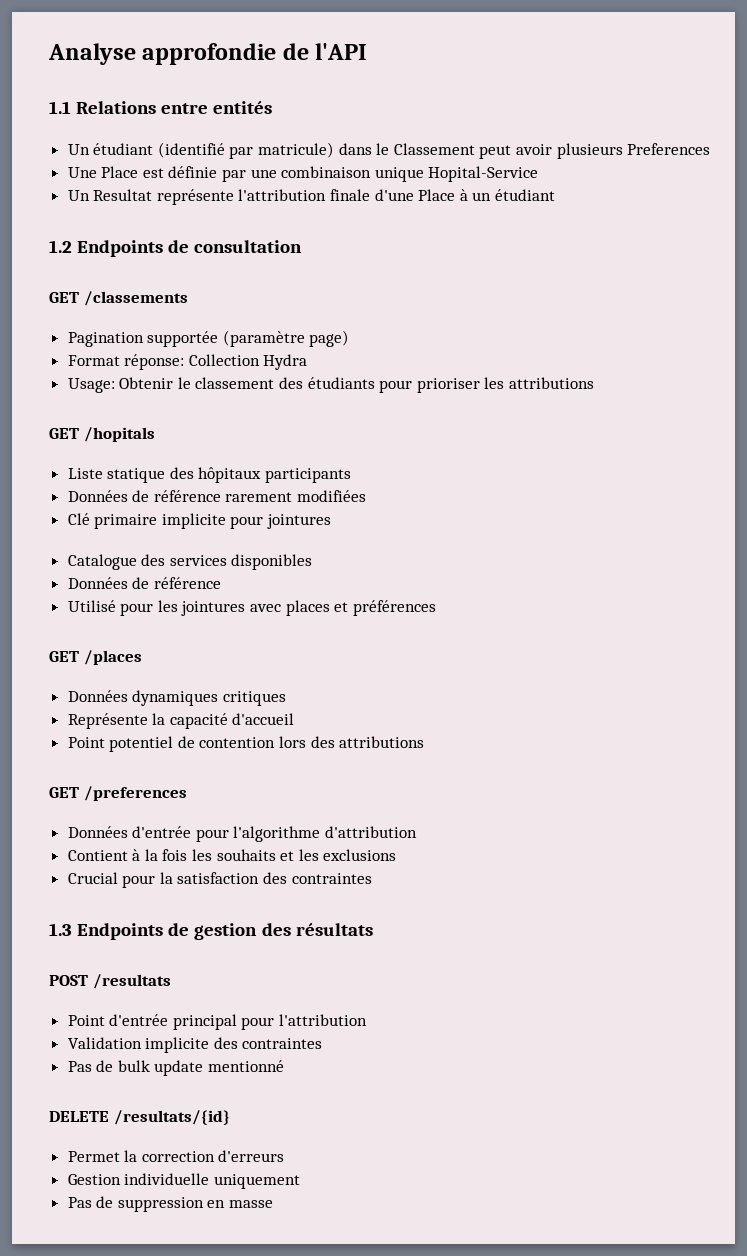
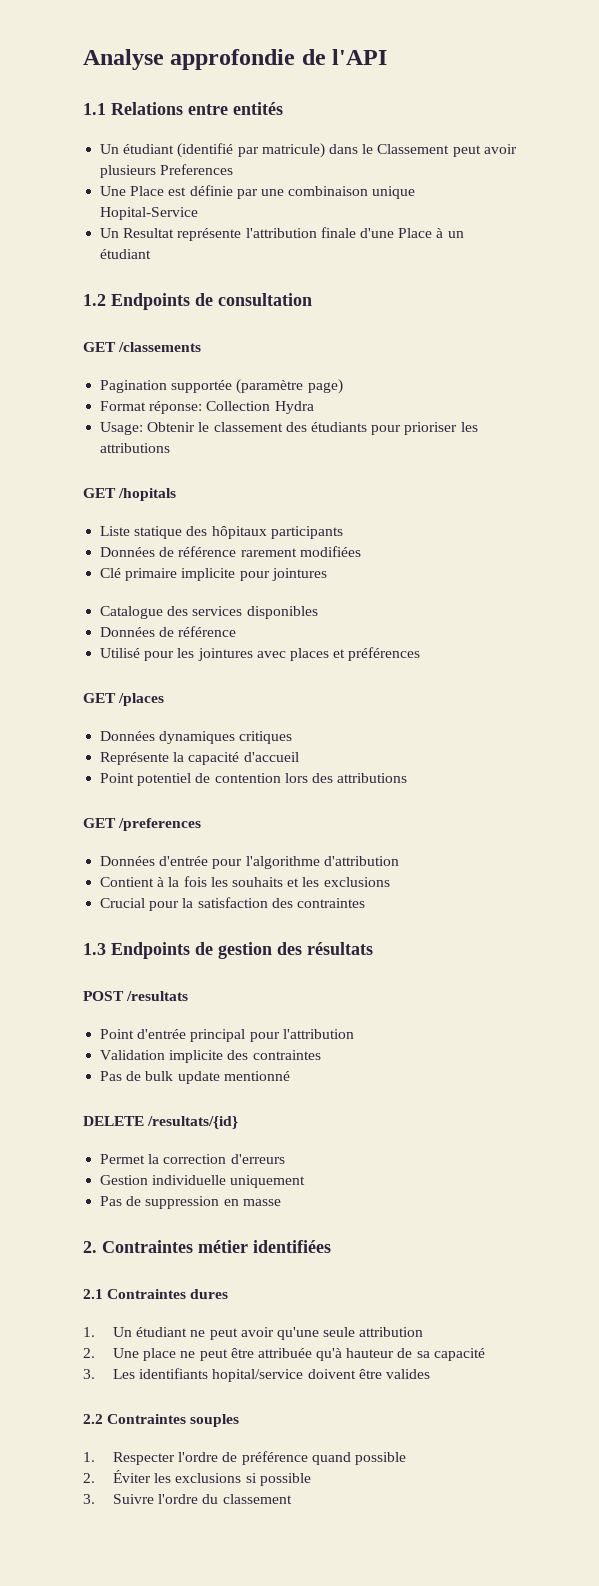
(274, 1204) none -> [83,1240,331,1253] [83,1289,229,1299] [83,1327,424,1340] [83,1348,485,1361] [83,1368,430,1382] [83,1414,240,1427] [83,1451,406,1465] [83,1470,311,1486] [83,1494,292,1504] // 2. Contraintes métier identifiées // 2.1 Contraintes dures // 1. Un étudiant ne peut avoir qu'une seule attribution // 2. Une place ne peut être attribuée qu'à hauteur de sa capacité // 3. Les identifiants hopital/service doivent être valides // 2.2 Contraintes souples // 1. Respecter l'ordre de préférence quand possible // 2. Éviter les exclusions si possible // 3. Suivre l'ordre du classement

